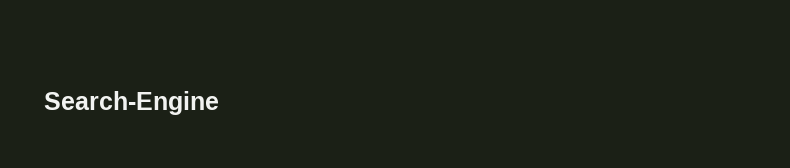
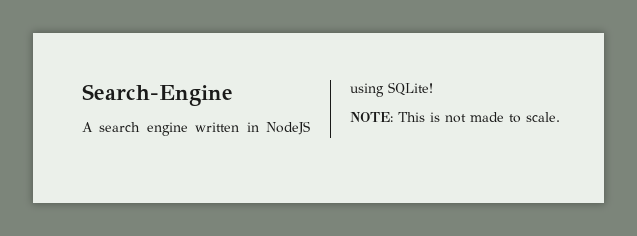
(219, 103) none -> [82,121,310,136] [350,82,433,97] [350,112,560,123] // A search engine written in NodeJS using SQLite! // NOTE: This is not made to scale.

